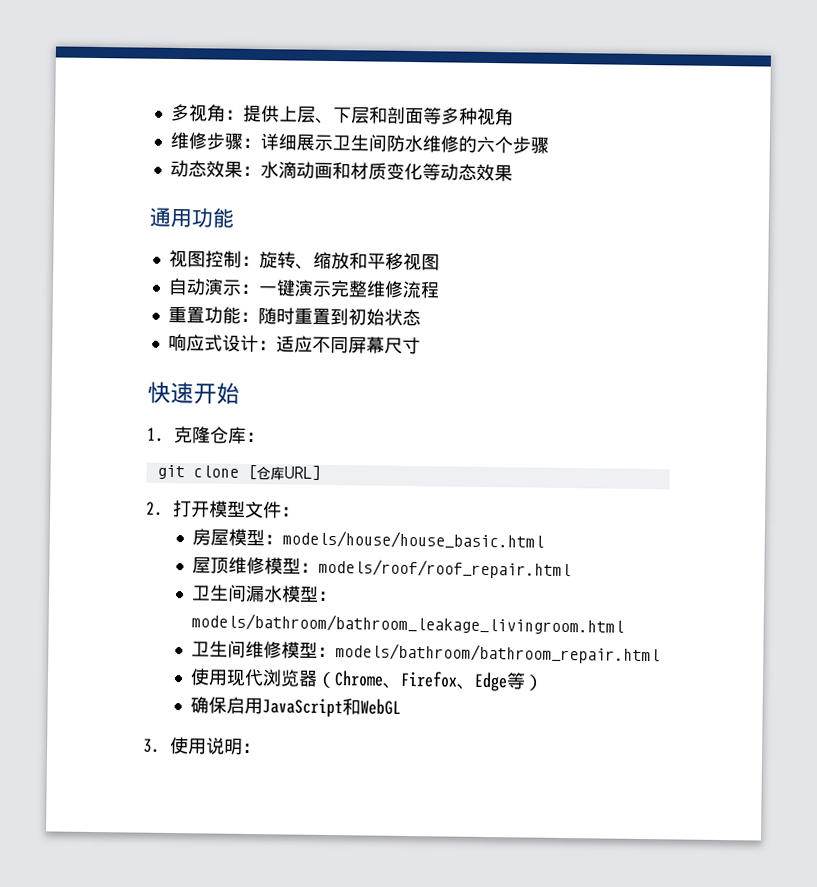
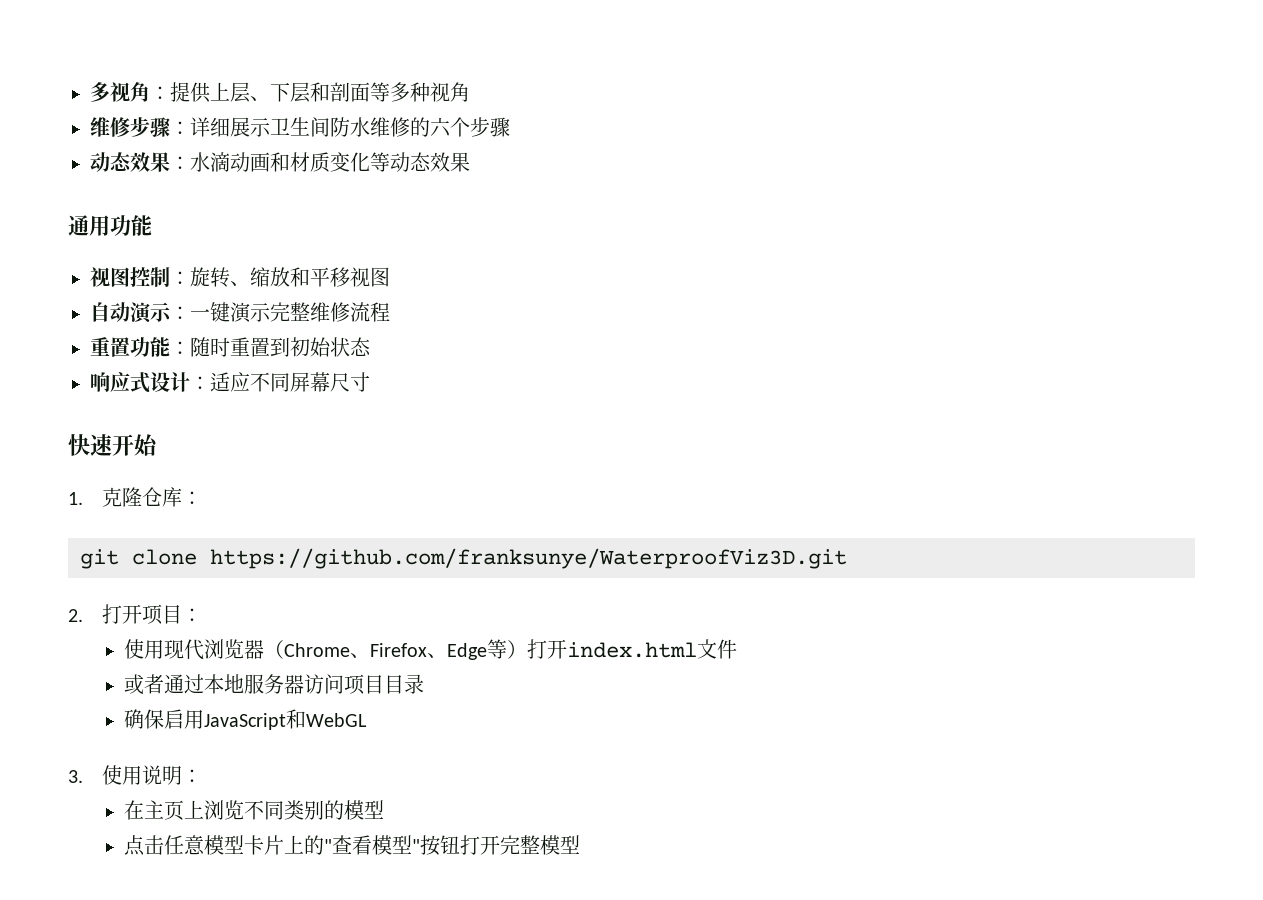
[246,464,321,481] [仓库URL] -> [210,548,847,569] https://github.com/franksunye/WaterproofViz3D.git
[208,500,300,519] [191,528,544,550] [191,556,571,580] [190,584,337,603] [190,613,624,635] [190,640,660,665] 模型文件： // 房屋模型：models/house/house_basic.html // 屋顶维修模型：models/roof/roof_repair.html // 卫生间漏水模型：models/bathroom/bathroom_leakage_livingroom.html // 卫生间维修模型：models/bathroom/bathroom_repair.html -> [141,604,202,625] 项目：
(544, 682) none -> [526,639,737,659] [123,674,424,695] 打开index.html文件 // 或者通过本地服务器访问项目目录
(261, 748) none -> [123,800,384,820] [123,835,580,856] // 在主页上浏览不同类别的模型 // 点击任意模型卡片上的"查看模型"按钮打开完整模型

